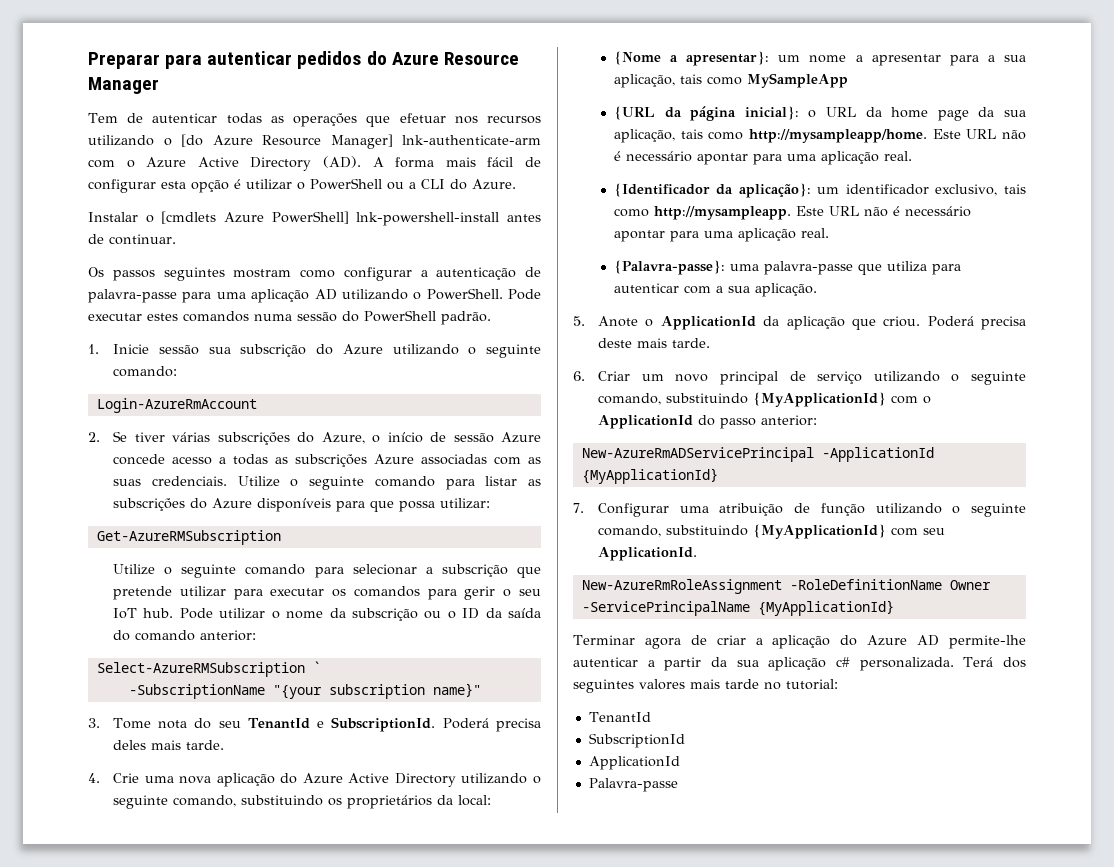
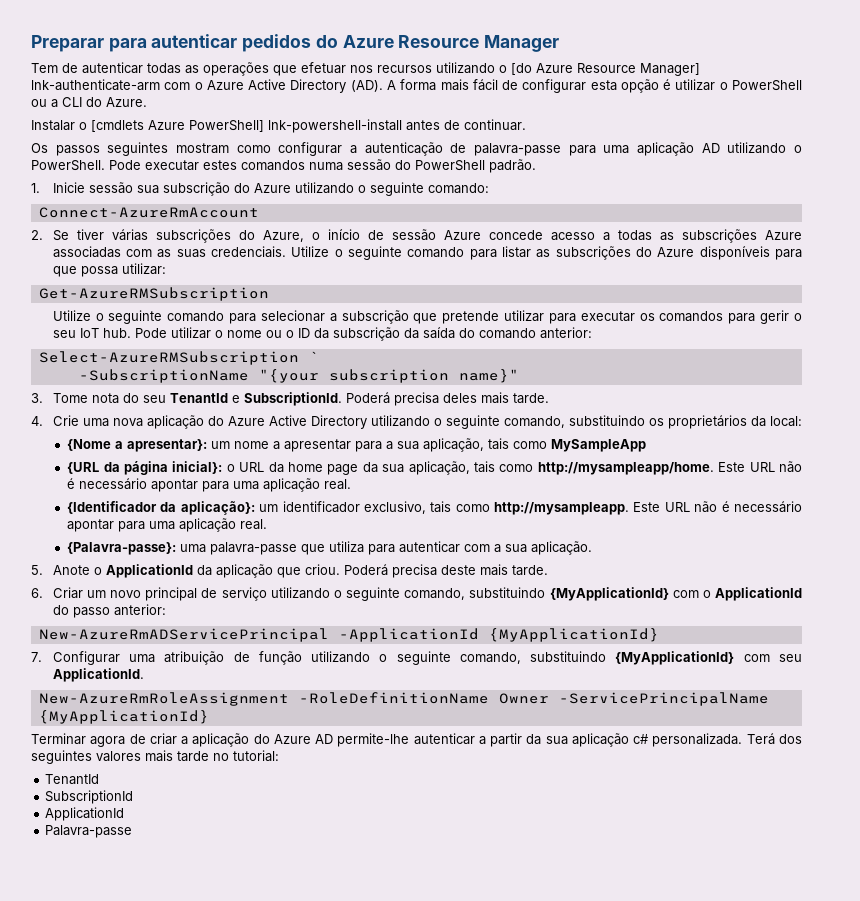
[96,398,257,413] Login-AzureRmAccount -> [38,207,259,218] Connect-AzureRmAccount
[329,608,418,621] da subscrição -> (262, 334) none
(502, 613) none -> [332,327,419,341] subscrição da

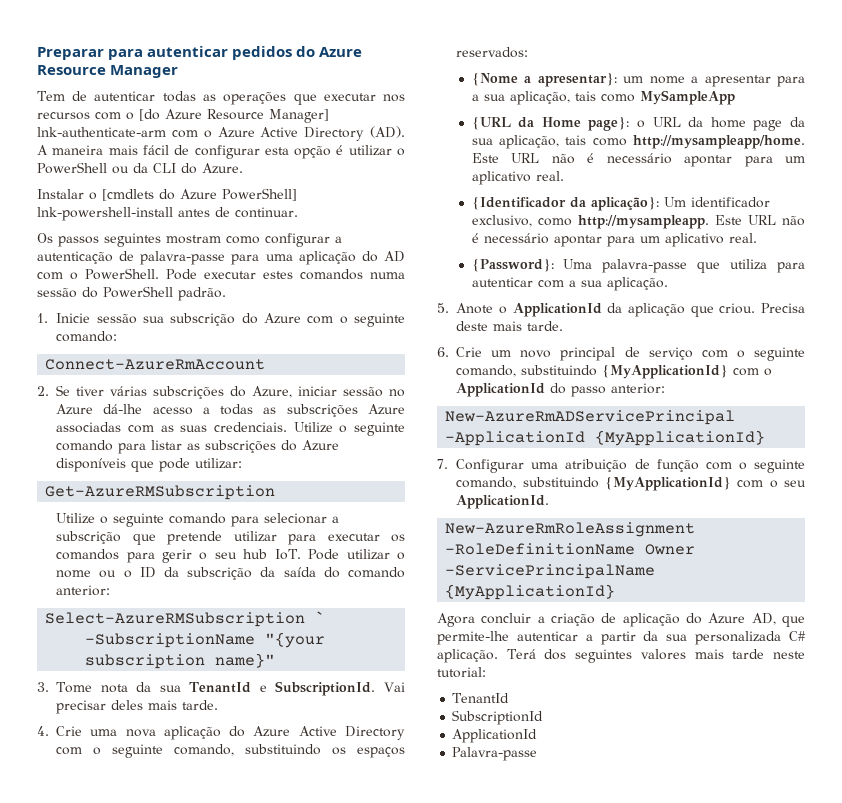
[301,62,346,74] efetuar -> [323,93,376,101] executar
[436,62,495,74] utilizando -> [95,112,121,120] com
[400,79,437,91] forma -> [52,145,104,155] maneira
[51,99,58,108] a -> [133,163,148,173] da
(144, 126) none -> [159,189,175,200] do
[701,142,787,154] AD utilizando -> [361,251,406,262] [37,272,63,280] do AD com
[294,182,354,194] utilizando -> [307,316,334,324] com
[311,229,543,241] o início de sessão Azure concede -> [298,386,405,397] [56,404,143,415] iniciar sessão no Azure dá-lhe
[774,249,802,260] [52,266,118,277] para que possa -> [131,458,191,472] que pode
[79,328,131,338] IoT hub. -> [243,549,301,560] hub IoT.
[122,393,166,403] do seu -> [136,682,181,692] da sua
[345,392,439,406] Poderá precisa -> [384,682,406,692] [56,700,107,714] Vai precisar
[370,415,430,427] utilizando -> [56,747,83,755] com
[667,415,802,429] proprietários da local: -> [356,747,405,758] [456,47,529,58] espaços reservados:
[123,461,223,475] página inicial}: -> [541,117,630,131] Home page}:
[233,478,321,492] uma aplicação -> [785,156,805,163] [471,171,531,185] um aplicativo
[259,504,279,512] um -> [663,197,686,207] Um
[430,501,452,513] tais -> (532, 221) none
[149,518,268,532] [67,542,207,555] uma aplicação real. // {Palavra-passe}: uma -> [639,233,757,247] [471,259,593,272] um aplicativo real. // {Password}: Uma
[343,564,437,578] Poderá precisa -> [761,303,805,313] Precisa
[52,587,83,599] Criar -> [456,347,483,357] Crie
[270,587,330,599] utilizando -> [701,350,728,358] com
[311,651,770,665] utilizando o seguinte comando, substituindo {MyApplicationId} com -> [705,459,805,473] [456,477,778,491] com o seguinte comando, substituindo {MyApplicationId} com o
[31,733,334,747] Terminar agora de criar a aplicação do Azure AD -> [437,613,805,627] Agora concluir a criação de aplicação do Azure AD, que
[571,733,743,747] aplicação c# personalizada. -> [695,631,806,645] [437,649,498,663] personalizada C# aplicação.
[213,753,229,761] no -> [773,651,805,659] neste

